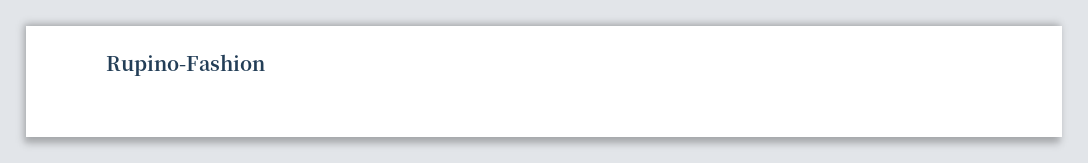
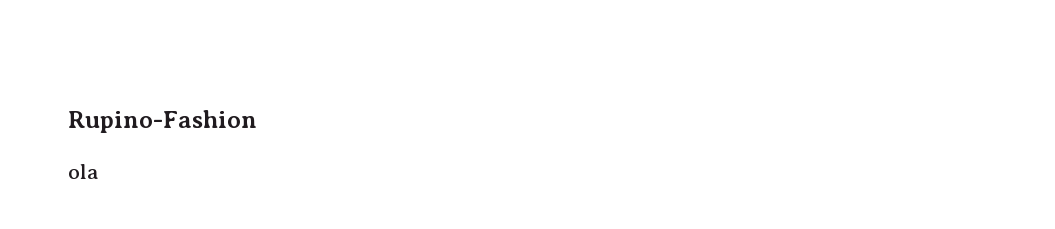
(265, 65) none -> [68,164,99,179] // ola

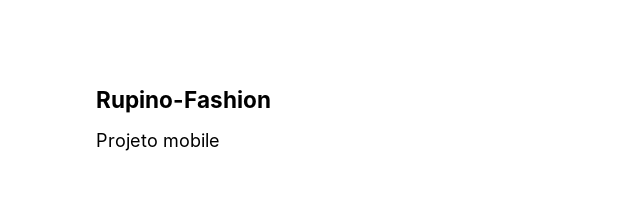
[68,164,99,179] ola -> [96,133,220,151] Projeto mobile

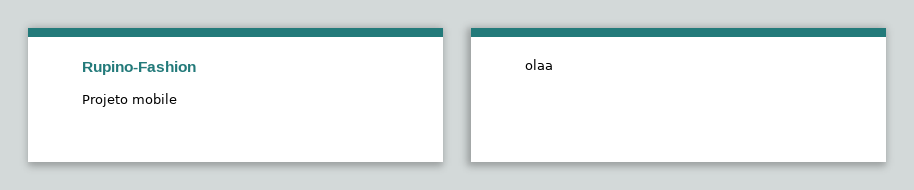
(220, 140) none -> [525,59,553,70] // olaa

